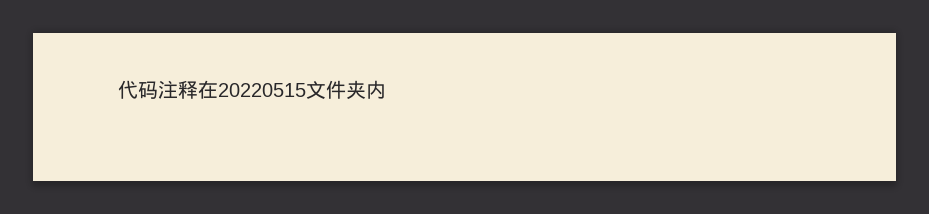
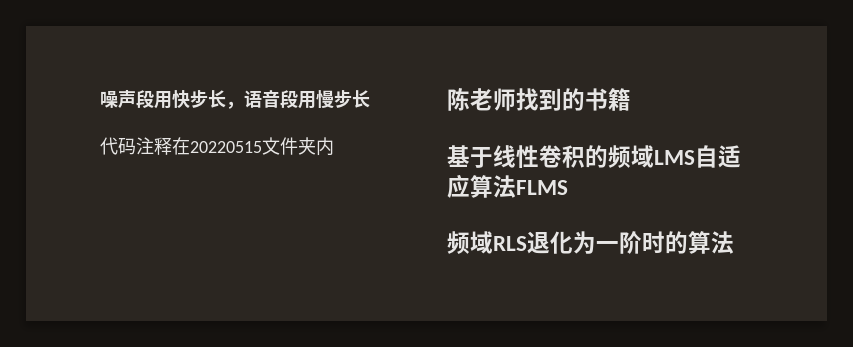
(118, 89) none -> [100,89,370,109] 噪声段用快步长，语音段用慢步长 //
(386, 89) none -> [447,88,631,111] [447,145,741,168] [447,174,568,198] [447,231,734,254] // 陈老师找到的书籍 // 基于线性卷积的频域LMS自适应算法FLMS // 频域RLS退化为一阶时的算法

